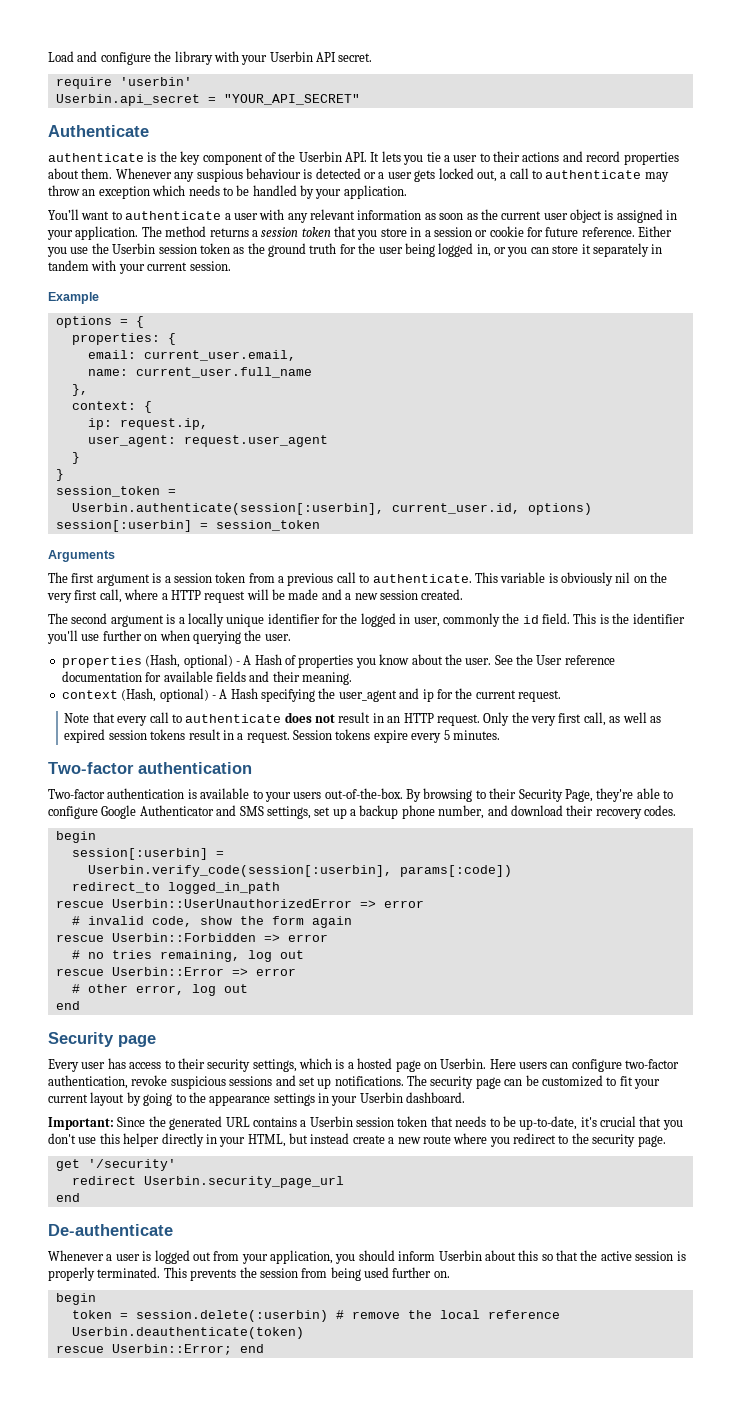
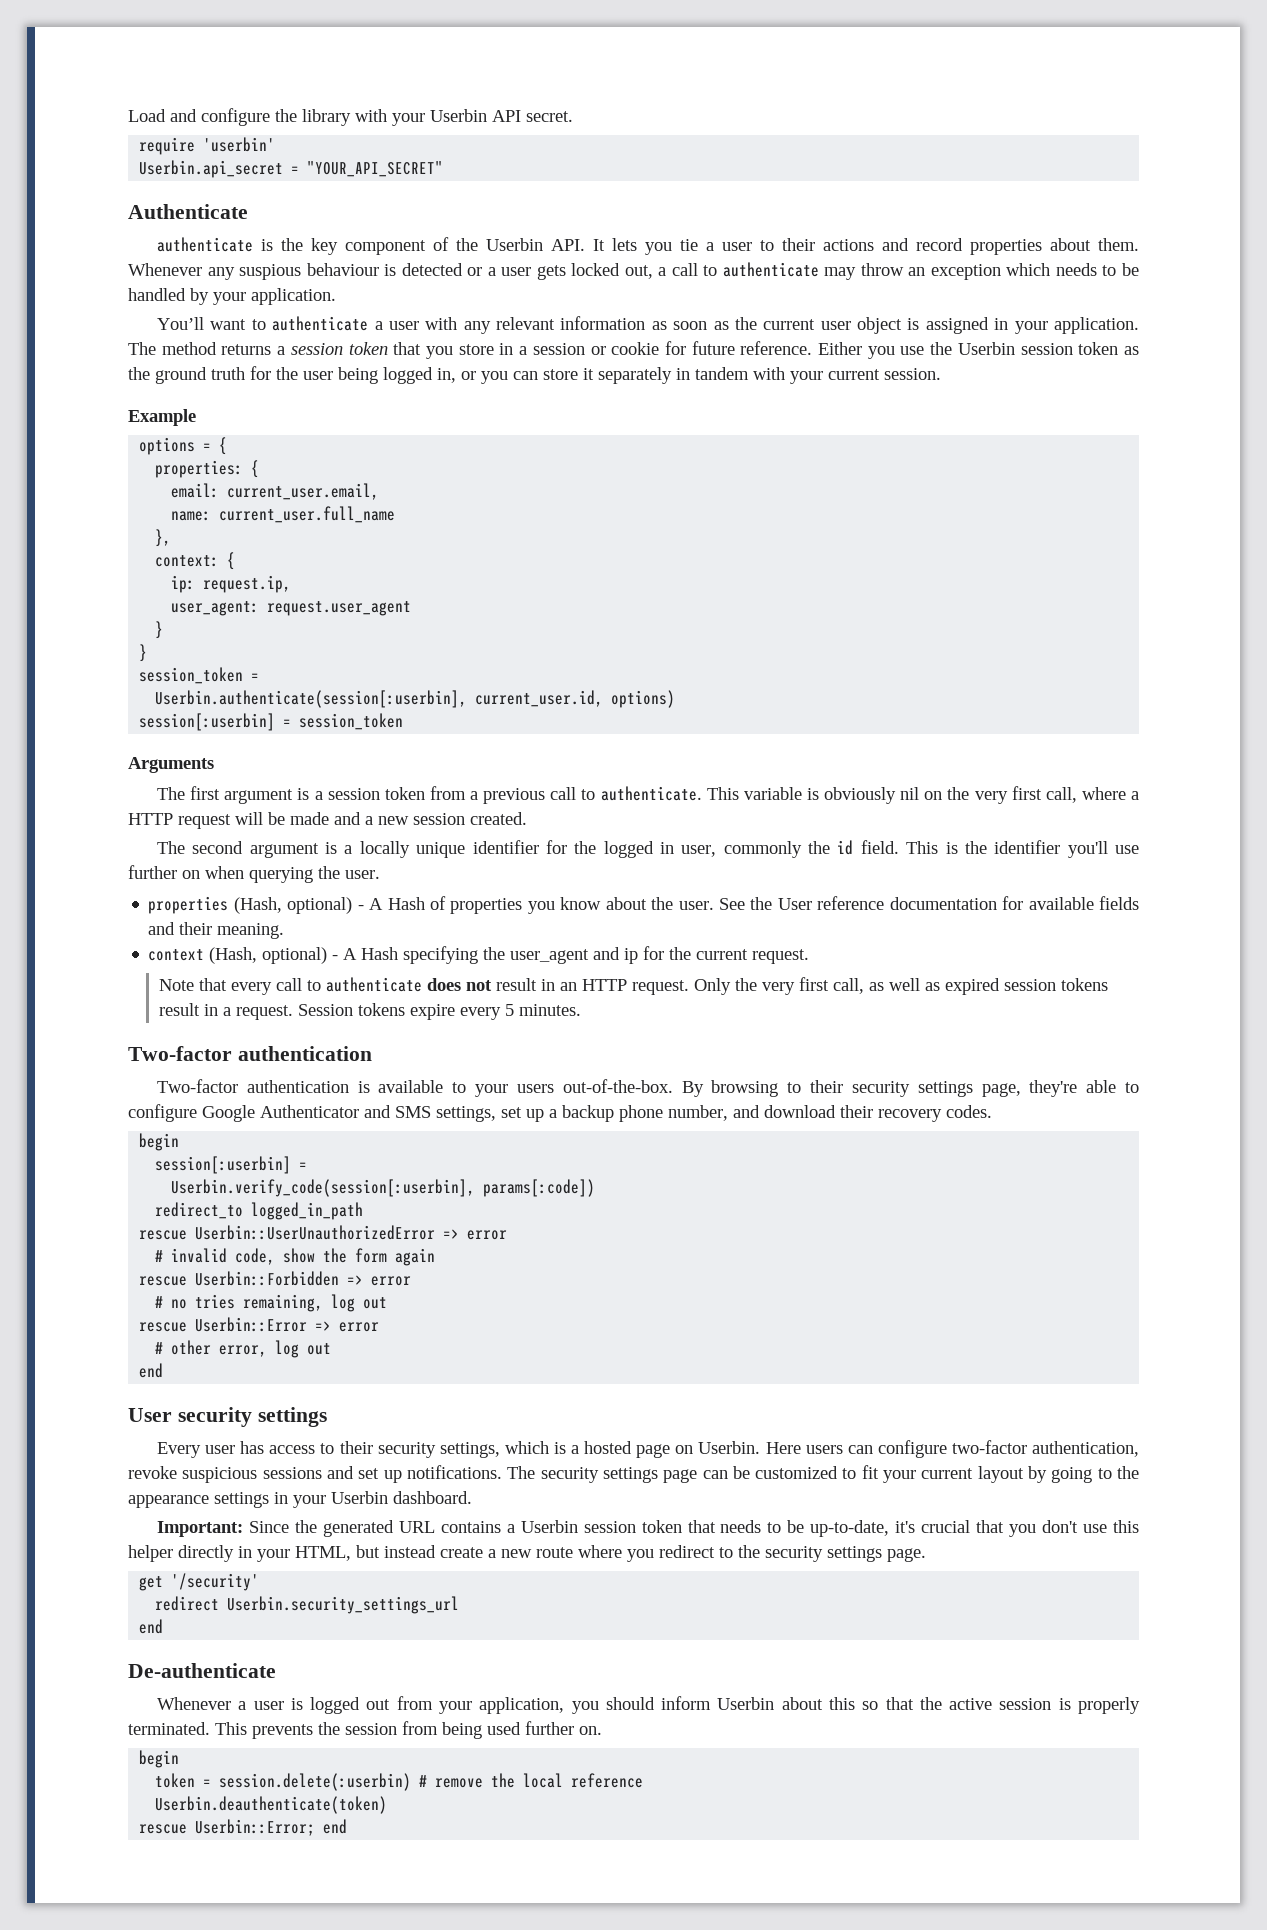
[518,789,593,802] Security Page, -> [851,1081,1021,1097] security settings page,
[48,1032,156,1047] Security page -> [128,1407,327,1427] User security settings
(474, 1082) none -> [602,1467,658,1483] settings
(636, 1140) none -> [827,1546,882,1562] settings
[143,1176,344,1188] Userbin.security_page_url -> [227,1596,460,1614] Userbin.security_settings_url

